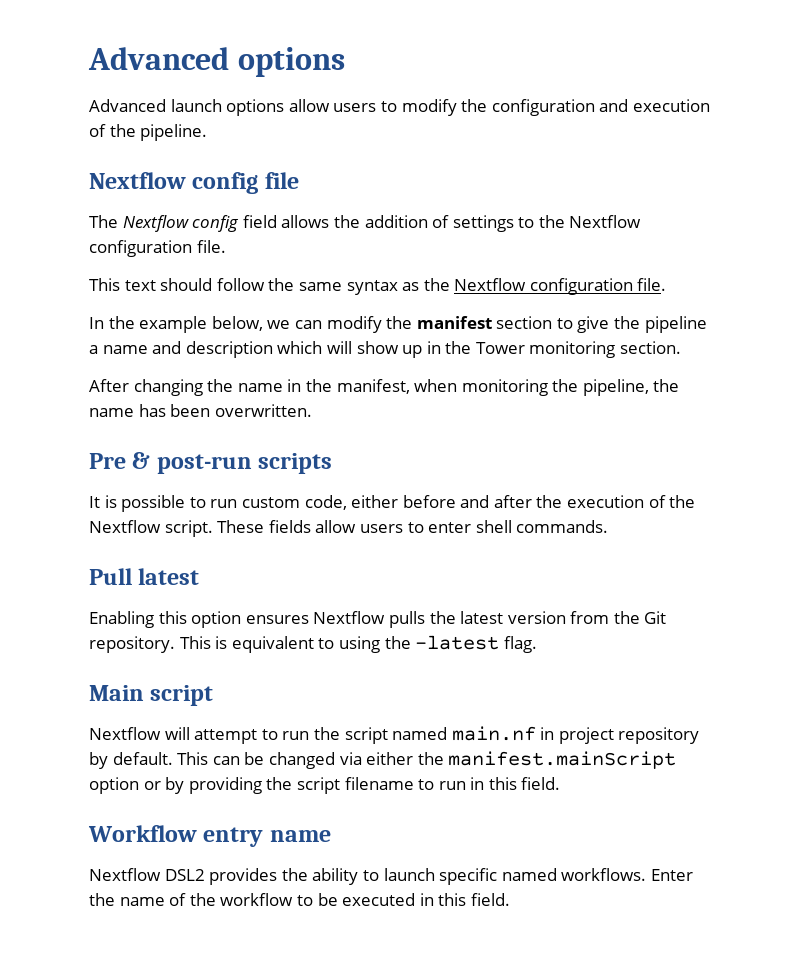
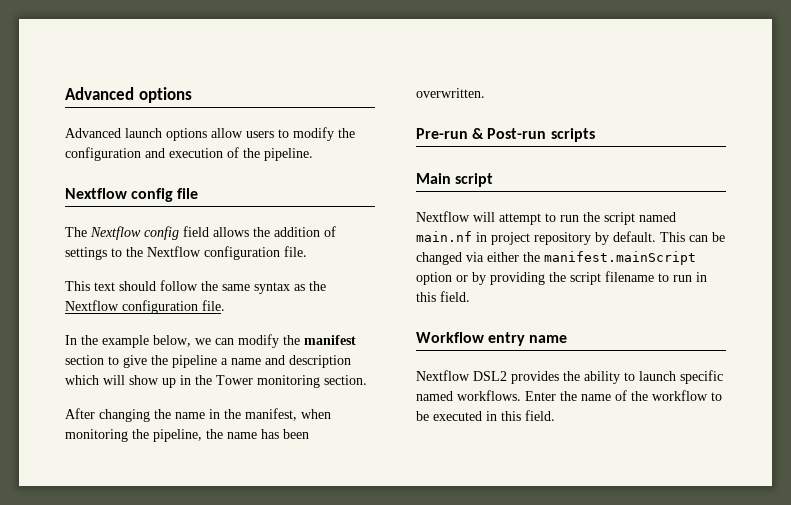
[89,452,333,474] [89,495,696,512] [89,520,609,537] [89,568,200,585] [89,611,667,628] [89,635,537,653] Pre & post-run scripts // It is possible to run custom code, either before and after the execution of the Nextflow script. These fields allow users to enter shell commands. // Pull latest // Enabling this option ensures Nextflow pulls the latest version from the Git repository. This is equivalent to using the -latest flag. -> [416,128,595,142] Pre-run & Post-run scripts

